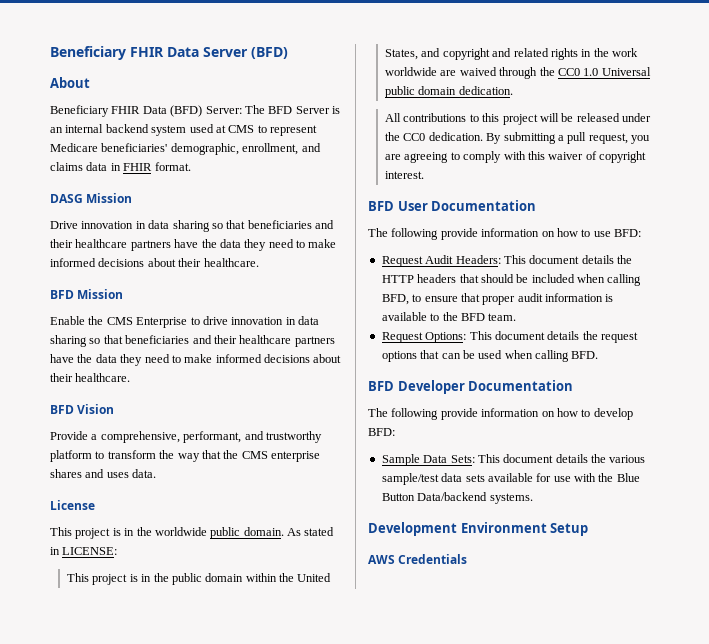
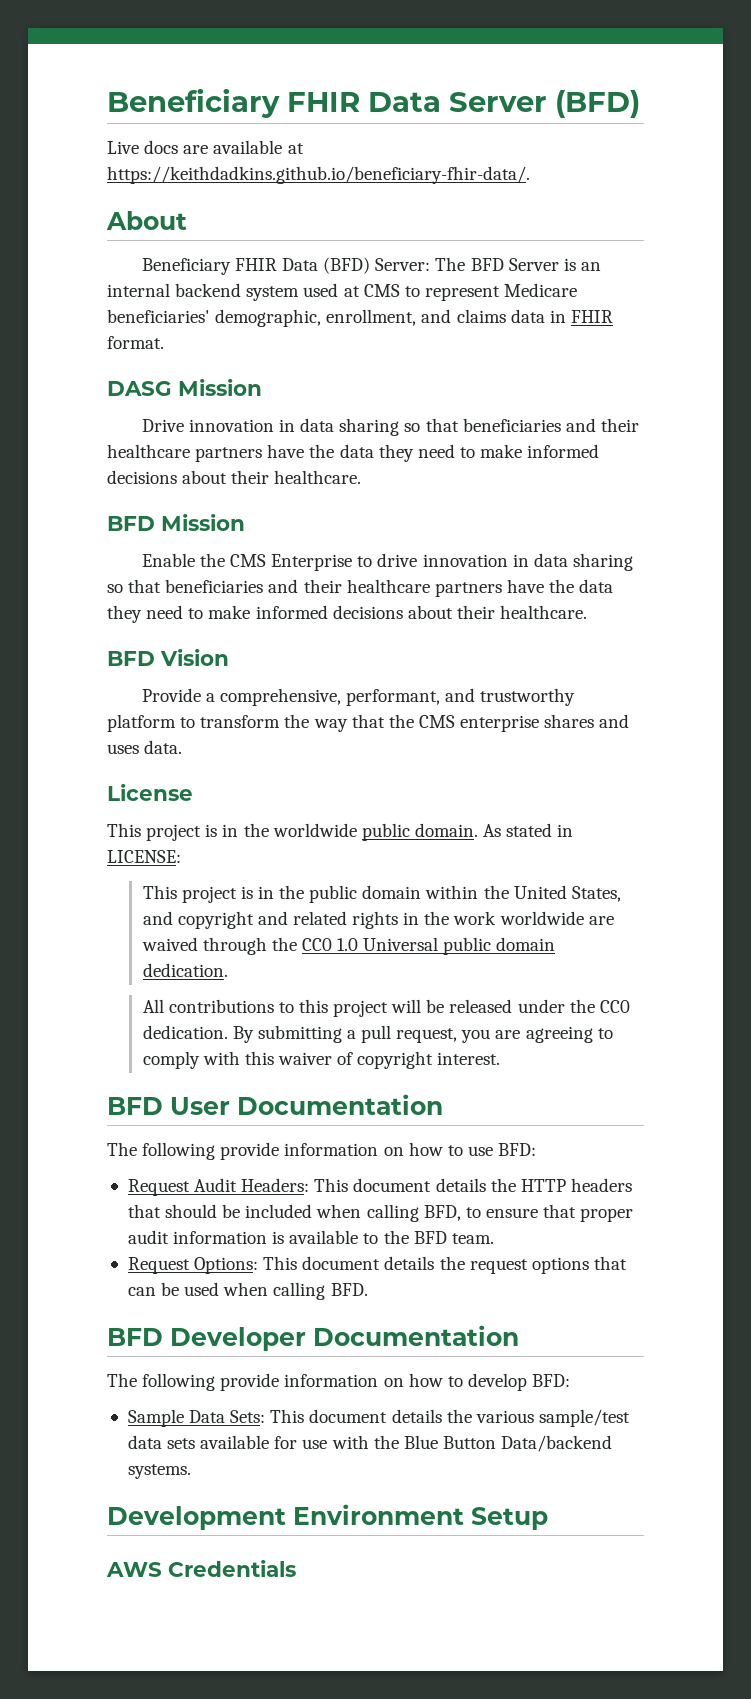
(288, 53) none -> [107,140,304,154] [107,166,530,184] // Live docs are available at https://keithdadkins.github.io/beneficiary-fhir-data/.

